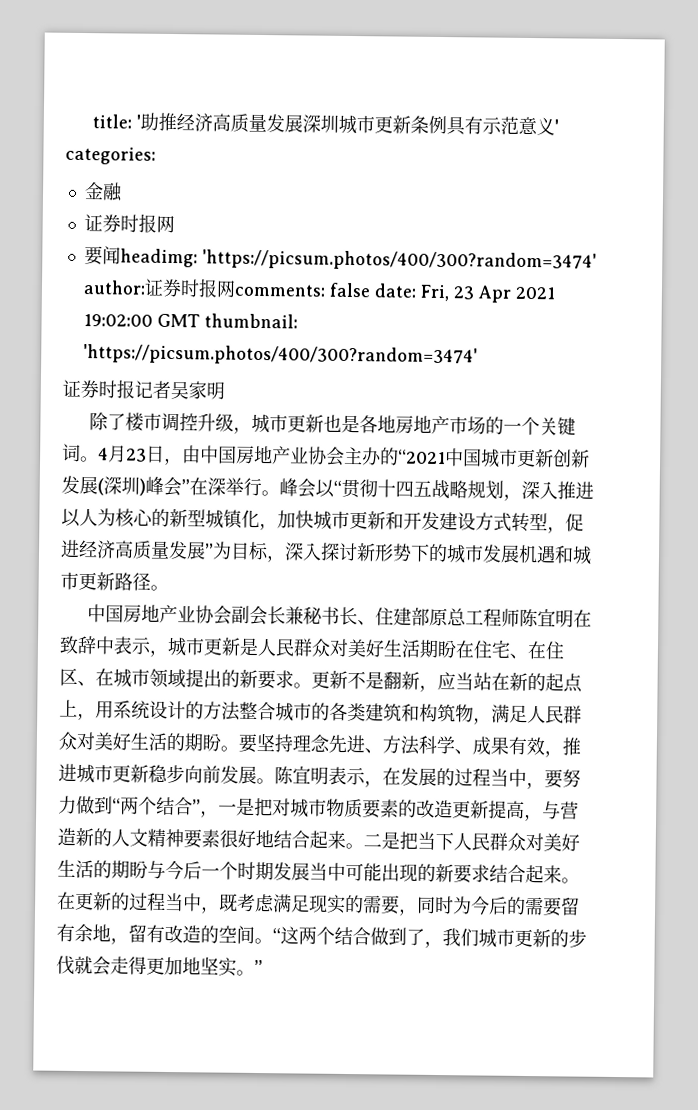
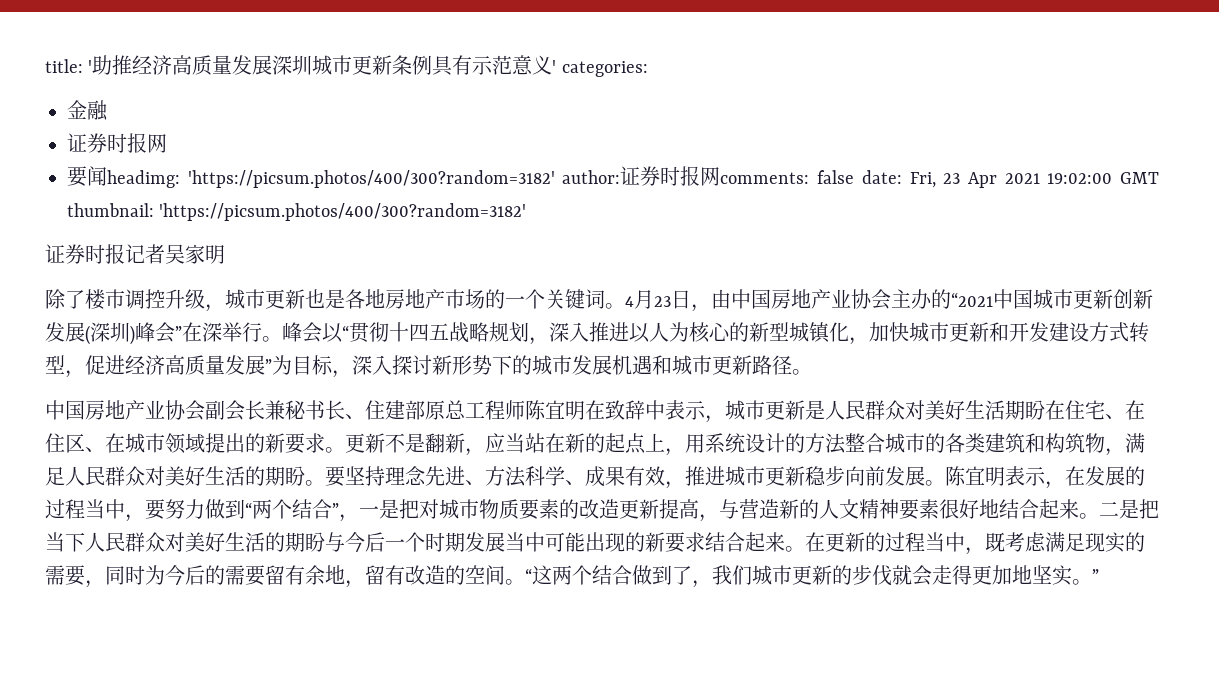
[201,249,597,272] 'https://picsum.photos/400/300?random=3474' -> [187,170,555,188] 'https://picsum.photos/400/300?random=3182'
[82,344,478,367] 'https://picsum.photos/400/300?random=3474' -> [159,203,527,221] 'https://picsum.photos/400/300?random=3182'

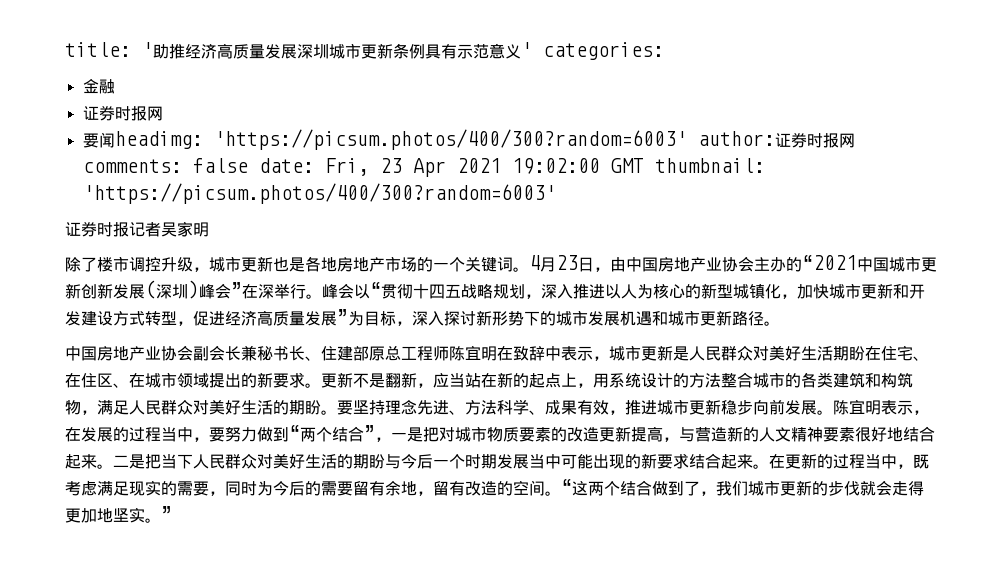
[187,170,555,188] 'https://picsum.photos/400/300?random=3182' -> [213,129,687,150] 'https://picsum.photos/400/300?random=6003'
[159,203,527,221] 'https://picsum.photos/400/300?random=3182' -> [82,183,556,204] 'https://picsum.photos/400/300?random=6003'

